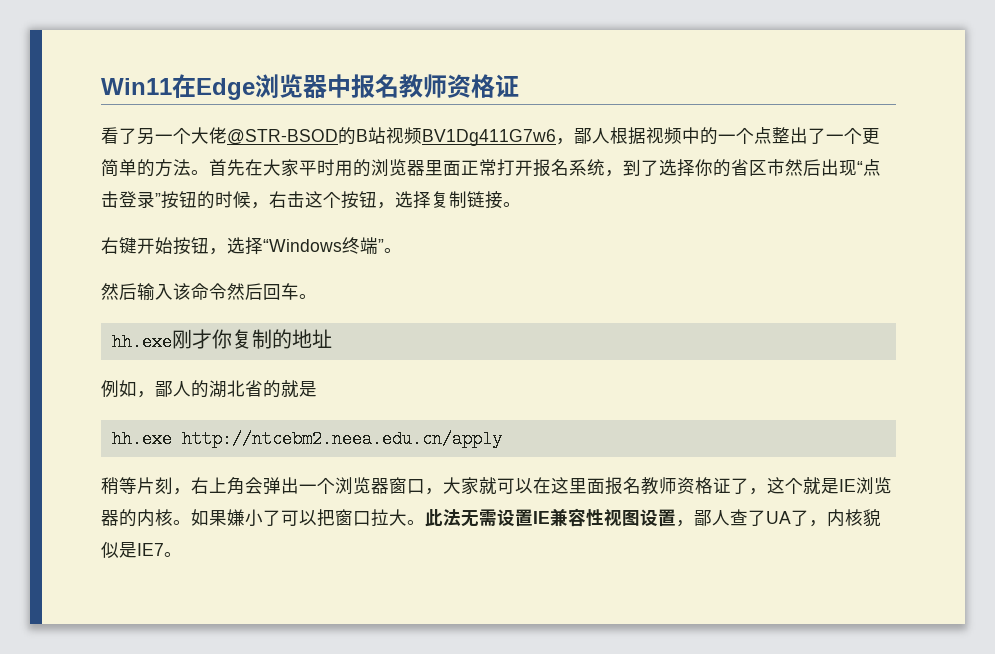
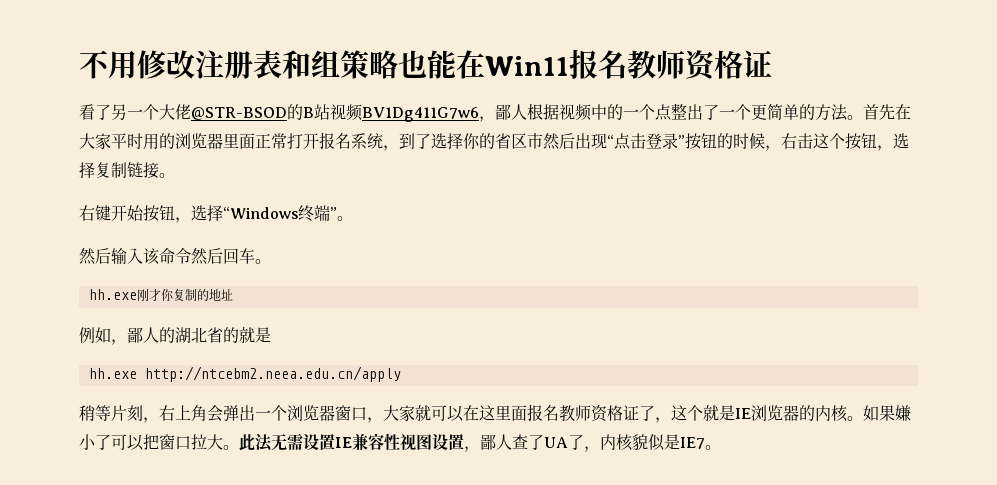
[101,74,351,100] Win11在Edge浏览器中 -> [79,50,569,79] 不用修改注册表和组策略也能在Win11

